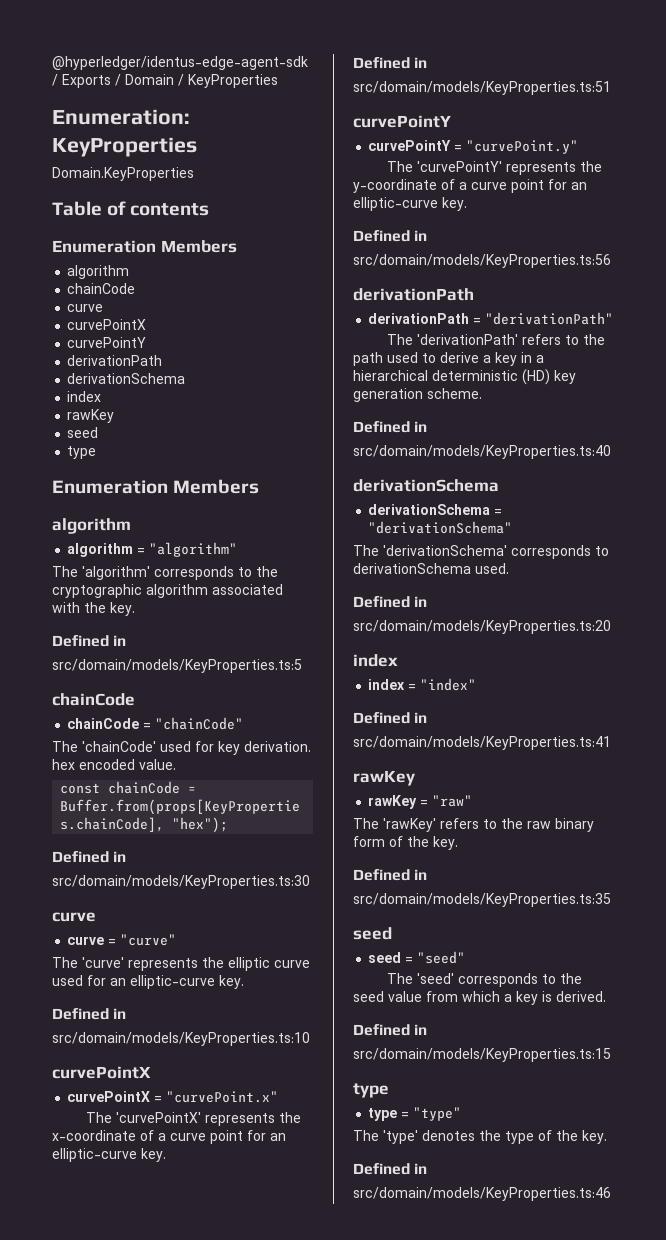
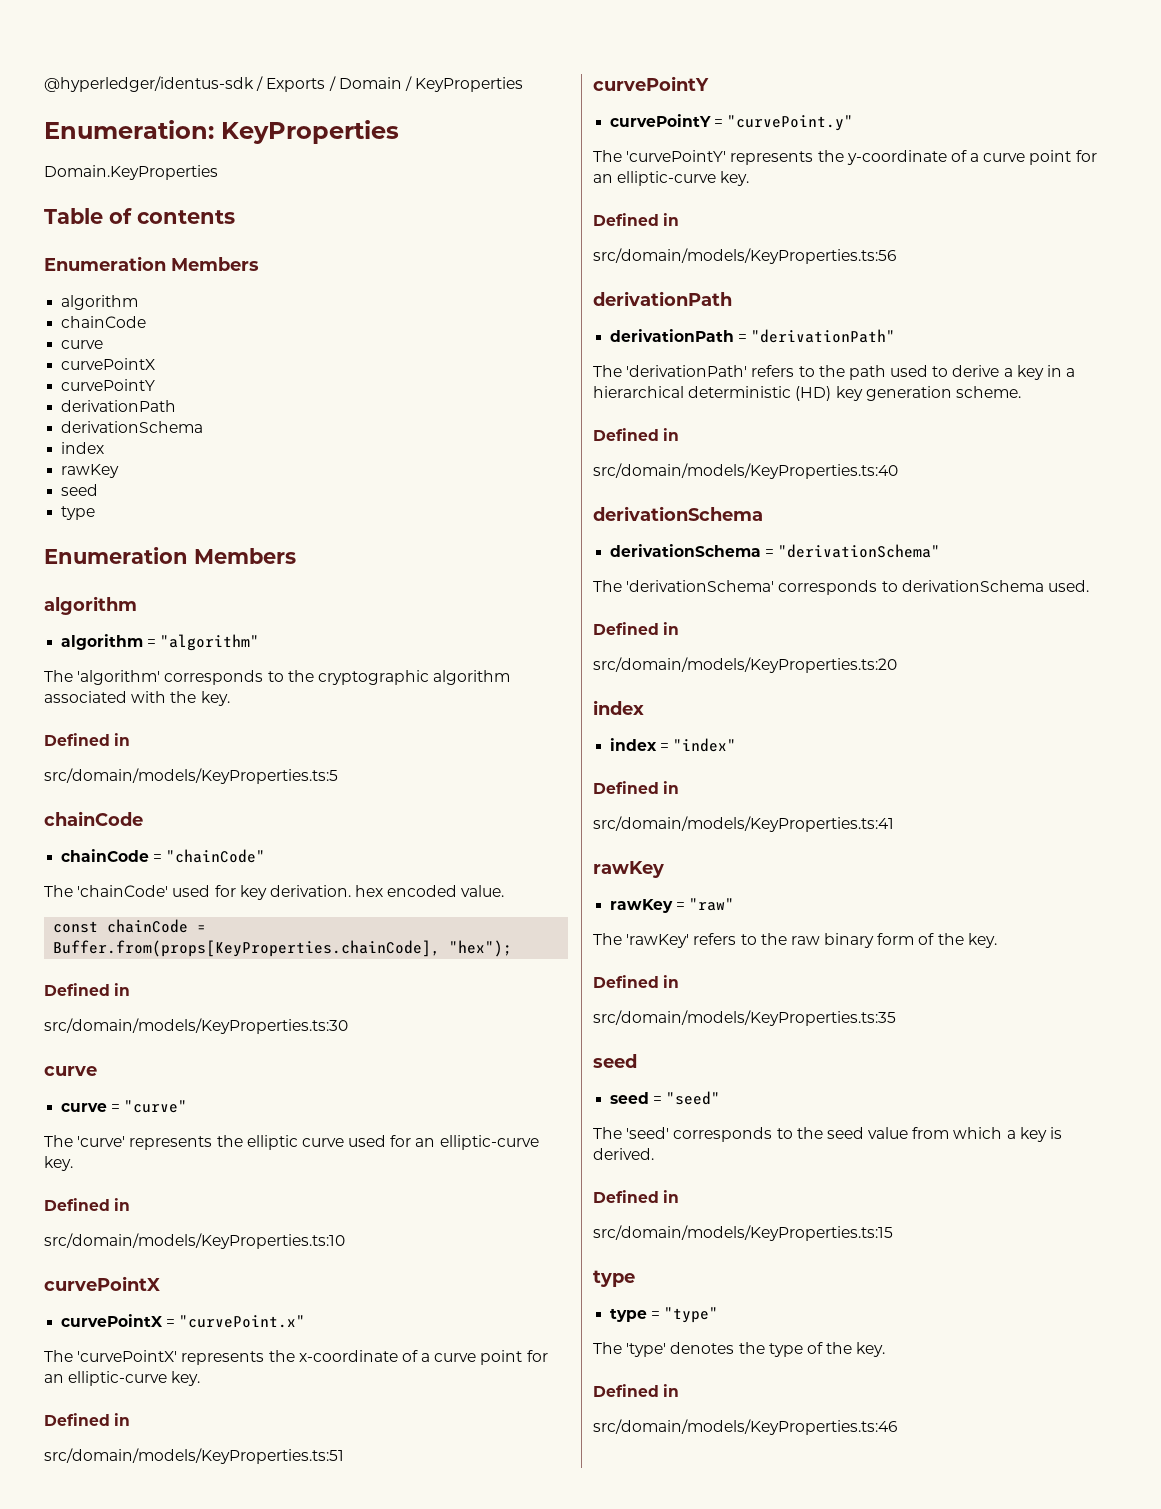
[52,56,308,70] @hyperledger/identus-edge-agent-sdk -> [44,76,254,92] @hyperledger/identus-sdk

